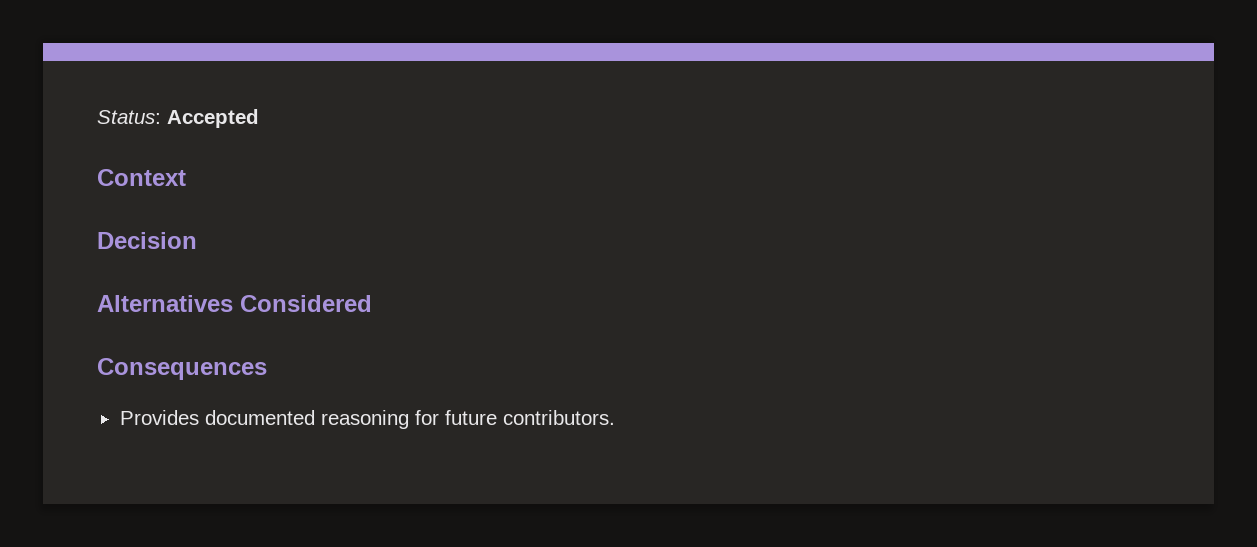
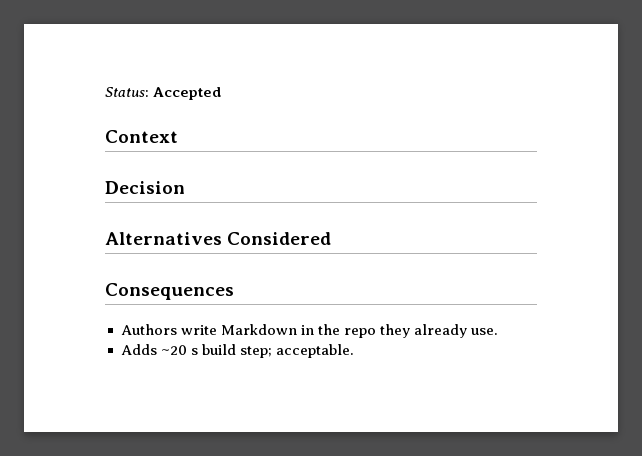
[119,410,615,429] Provides documented reasoning for future contributors. -> [120,324,498,338] [120,344,354,358] Authors write Markdown in the repo they already use. // Adds ~20 s build step; acceptable.

